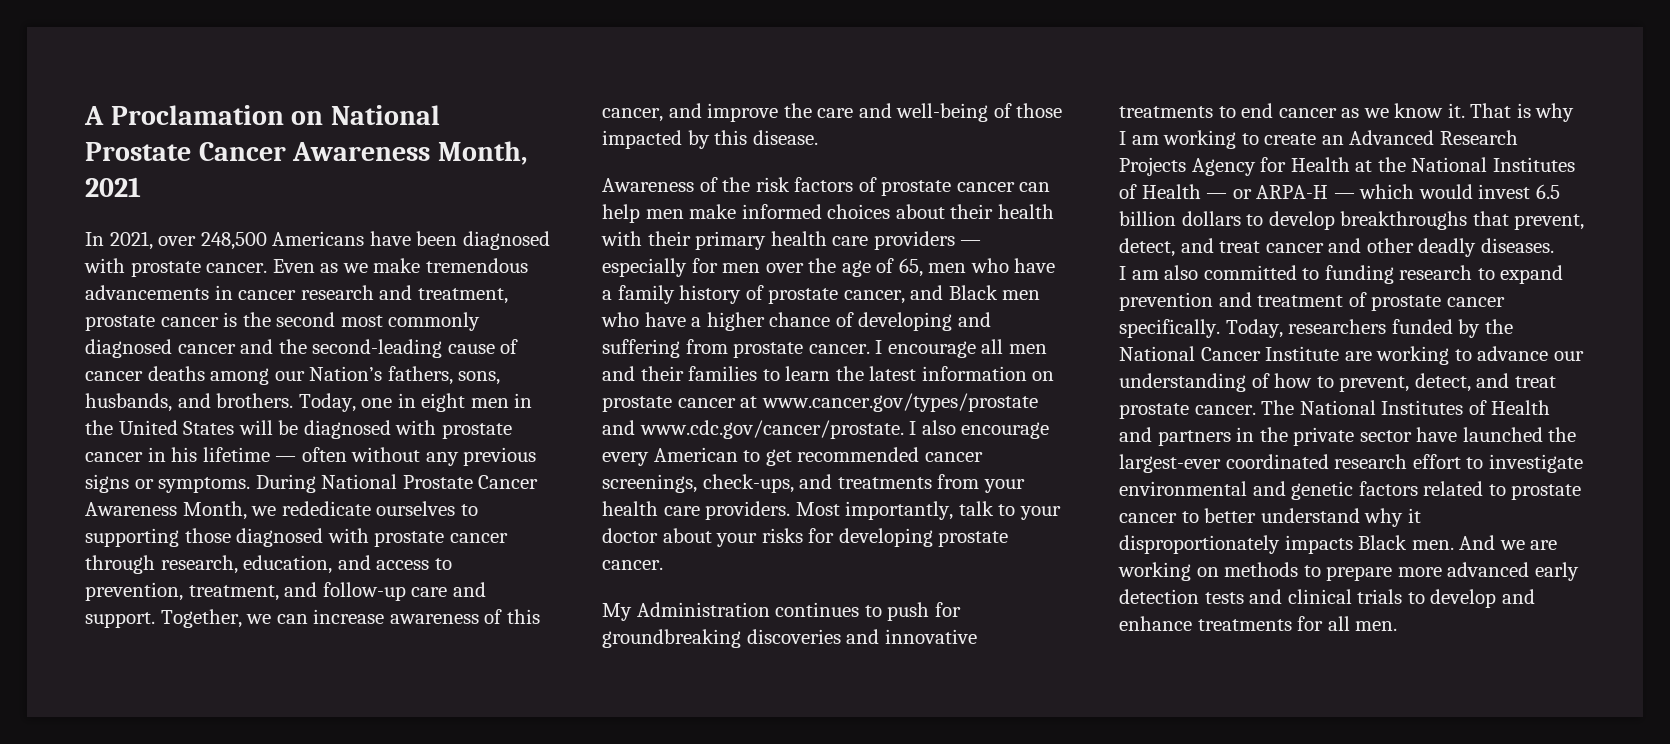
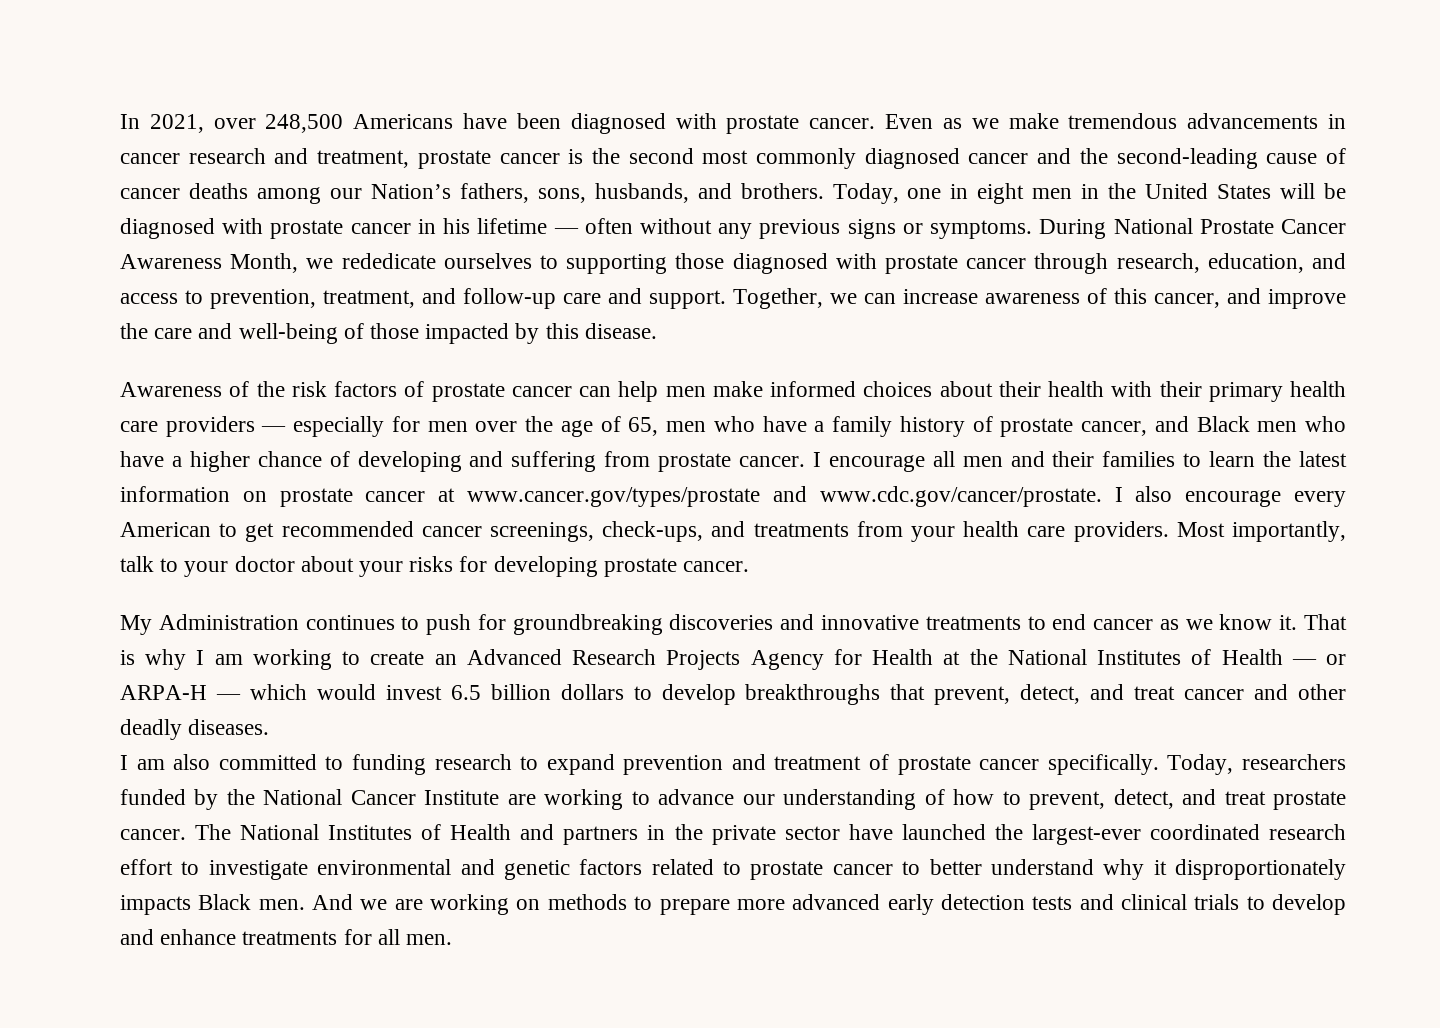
[84,105,440,125] [85,141,528,165] [85,177,141,197] A Proclamation on National Prostate Cancer Awareness Month, 2021 // -> (120, 121) none

